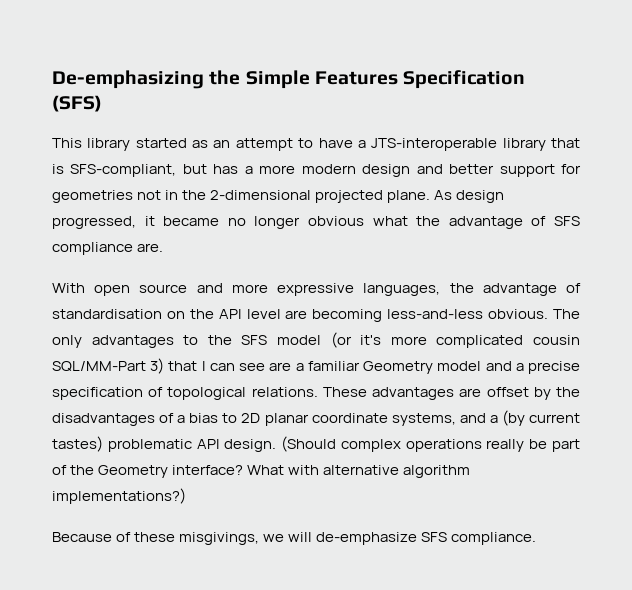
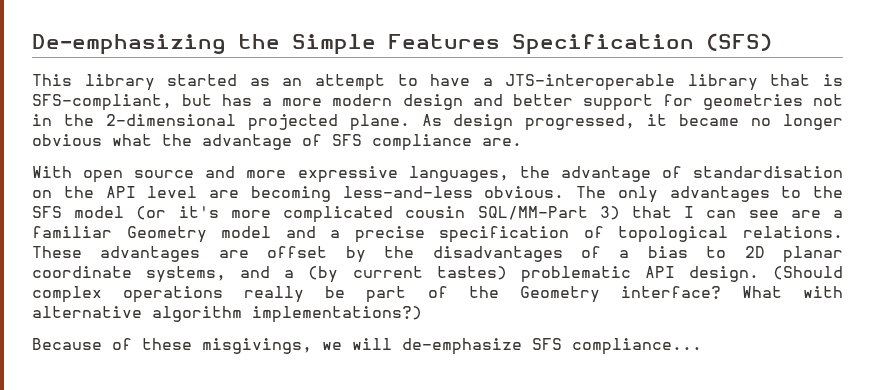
[451,532,537,545] compliance. -> [572,338,702,355] compliance...

